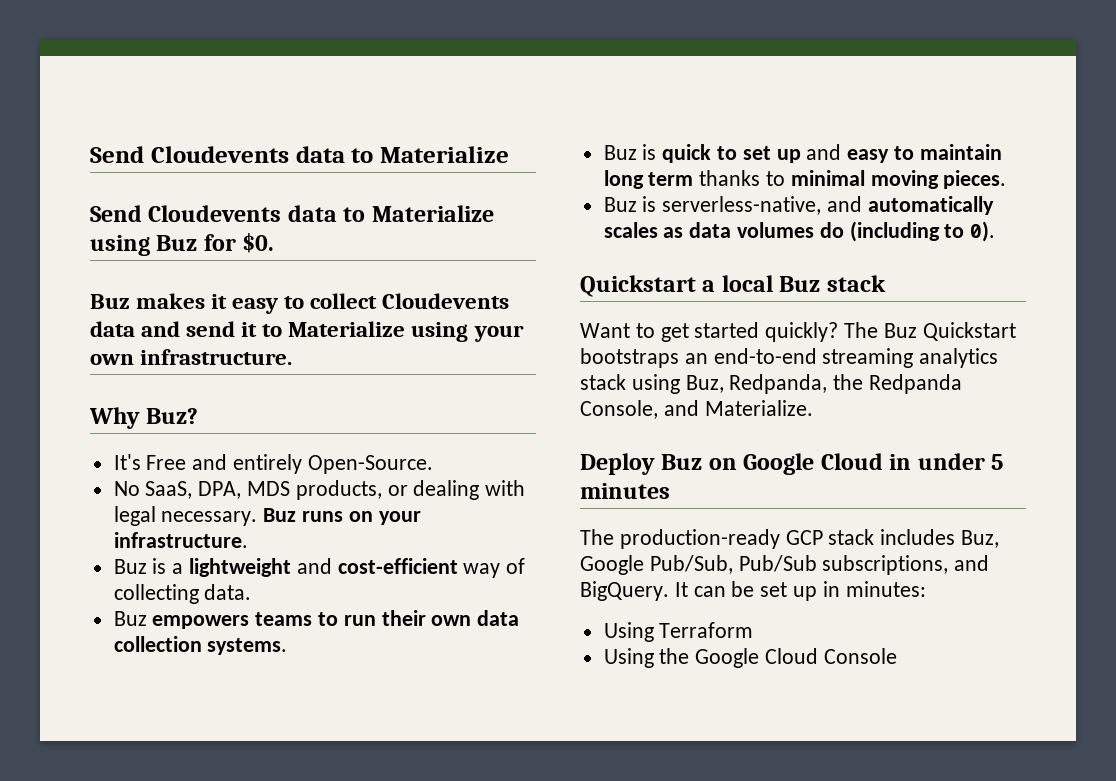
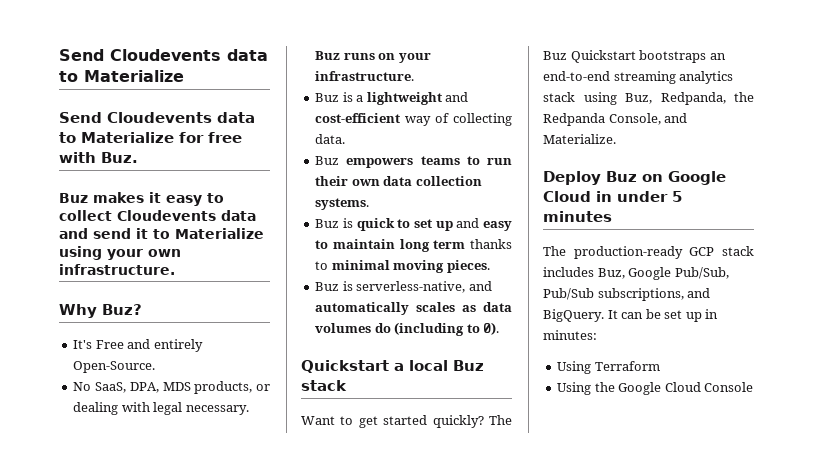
[90,232,275,256] using Buz for $0. -> [179,132,242,143] [59,152,138,163] for free with Buz.

